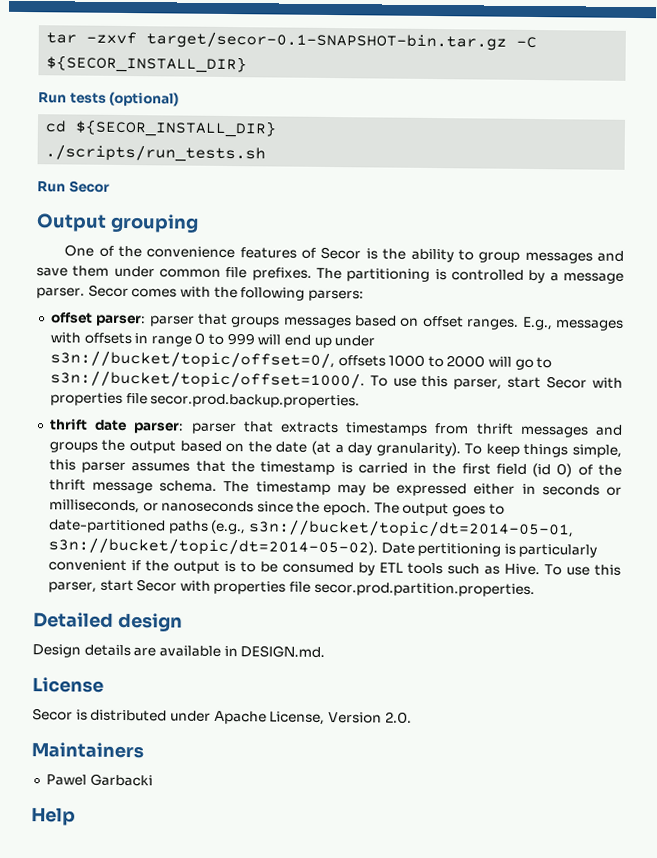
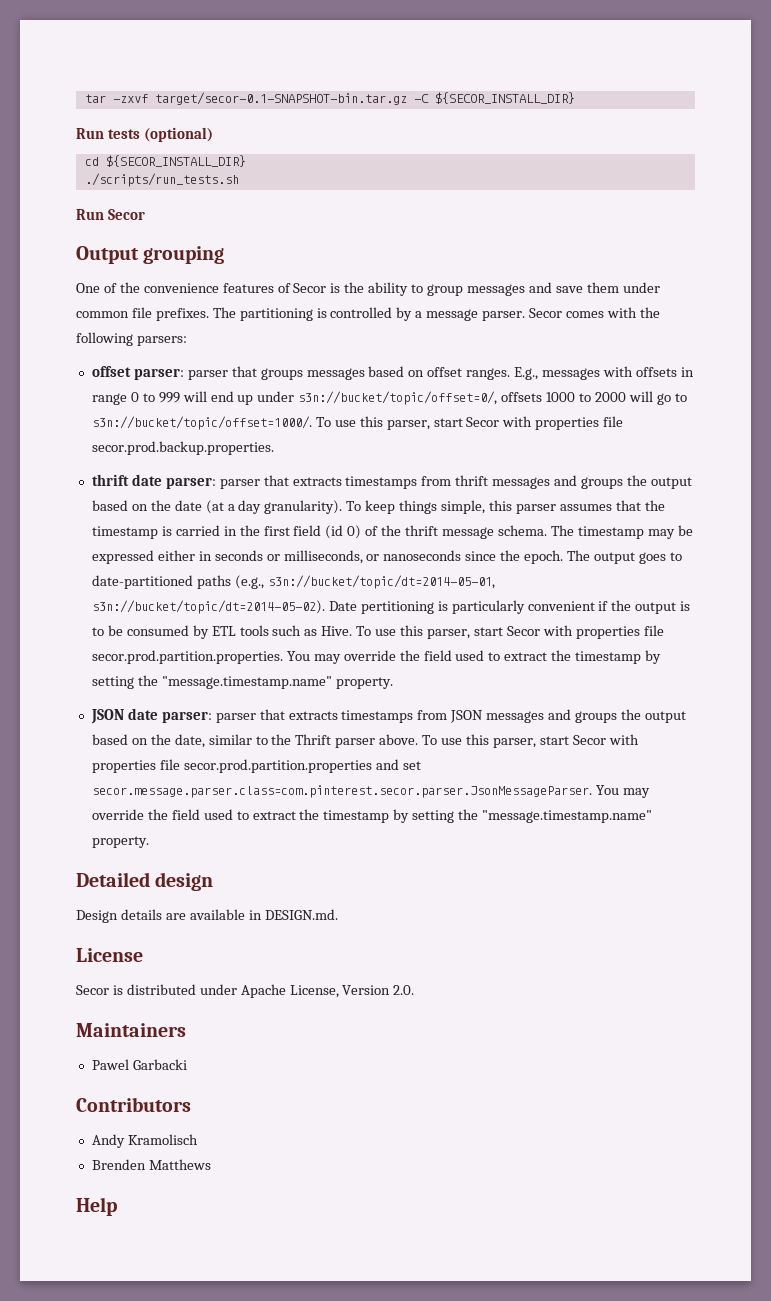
(535, 589) none -> [286,650,662,664] [91,675,393,689] [90,708,686,724] [91,734,639,748] [91,759,421,773] [91,785,650,798] [91,809,653,823] [91,836,149,848] You may override the field used to extract the timestamp by setting the "message.timestamp.name" property. // JSON date parser: parser that extracts timestamps from JSON messages and groups the output based on the date, similar to the Thrift parser above. To use this parser, start Secor with properties file secor.prod.partition.properties and set secor.message.parser.class=com.pinterest.secor.parser.JsonMessageParser. You may override the field used to extract the timestamp by setting the "message.timestamp.name" property.
(153, 780) none -> [76,1097,191,1112] [91,1134,198,1148] [91,1159,211,1170] // Contributors // Andy Kramolisch // Brenden Matthews

